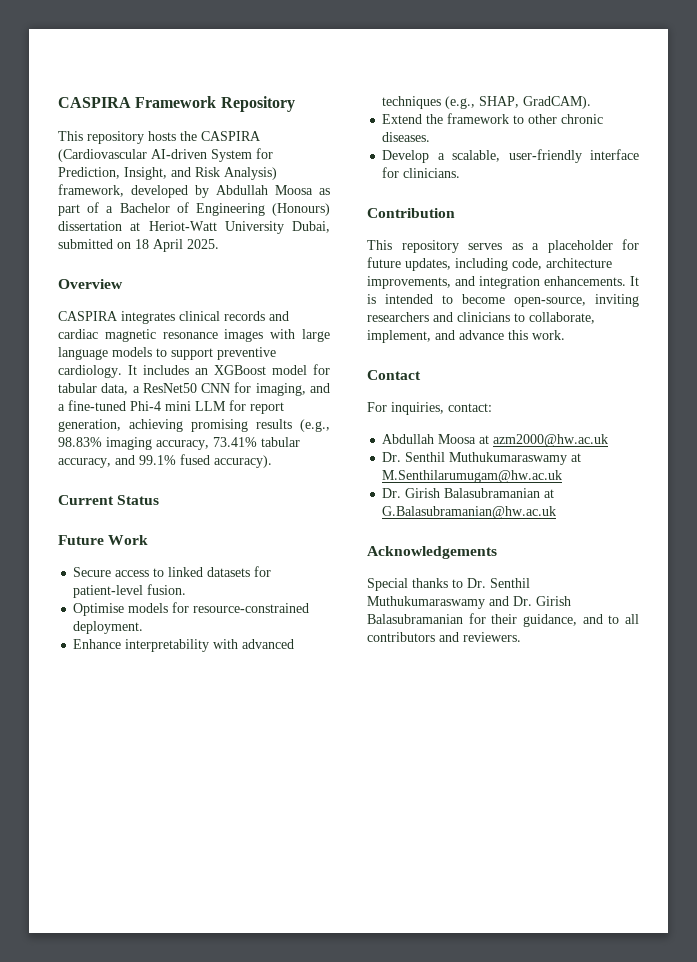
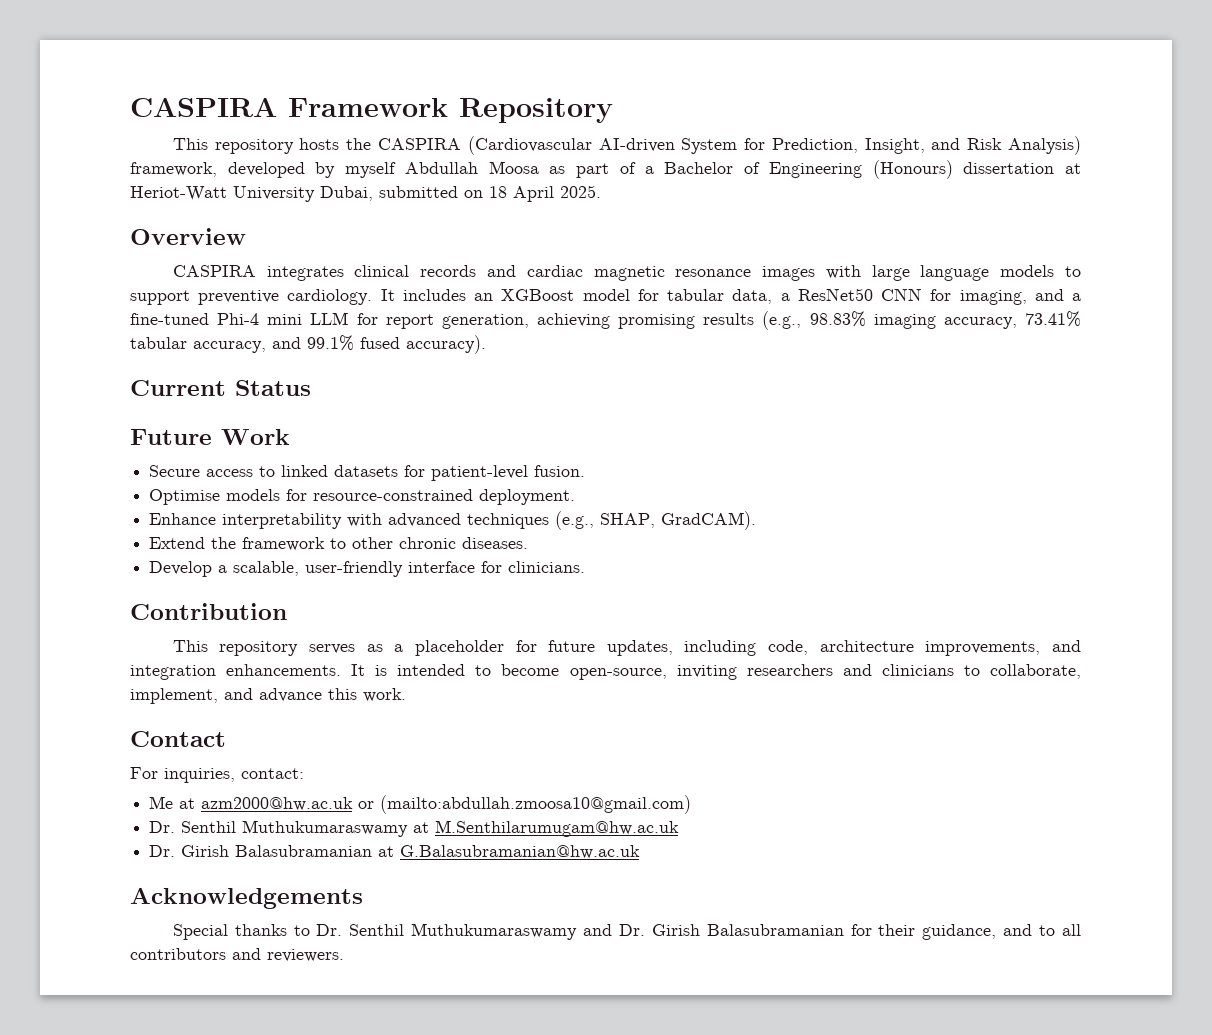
(209, 191) none -> [345,162,397,178] myself
[382,434,477,444] Abdullah Moosa -> [149,796,174,809] Me
(609, 440) none -> [358,795,692,814] or (mailto:abdullah.zmoosa10@gmail.com)

